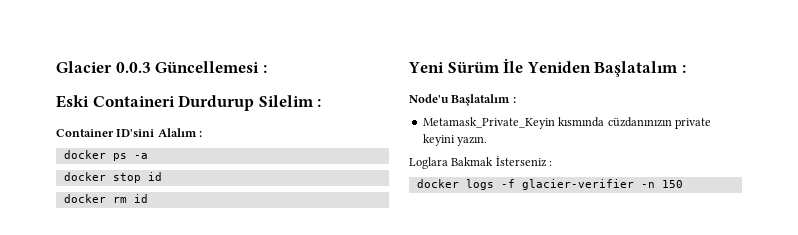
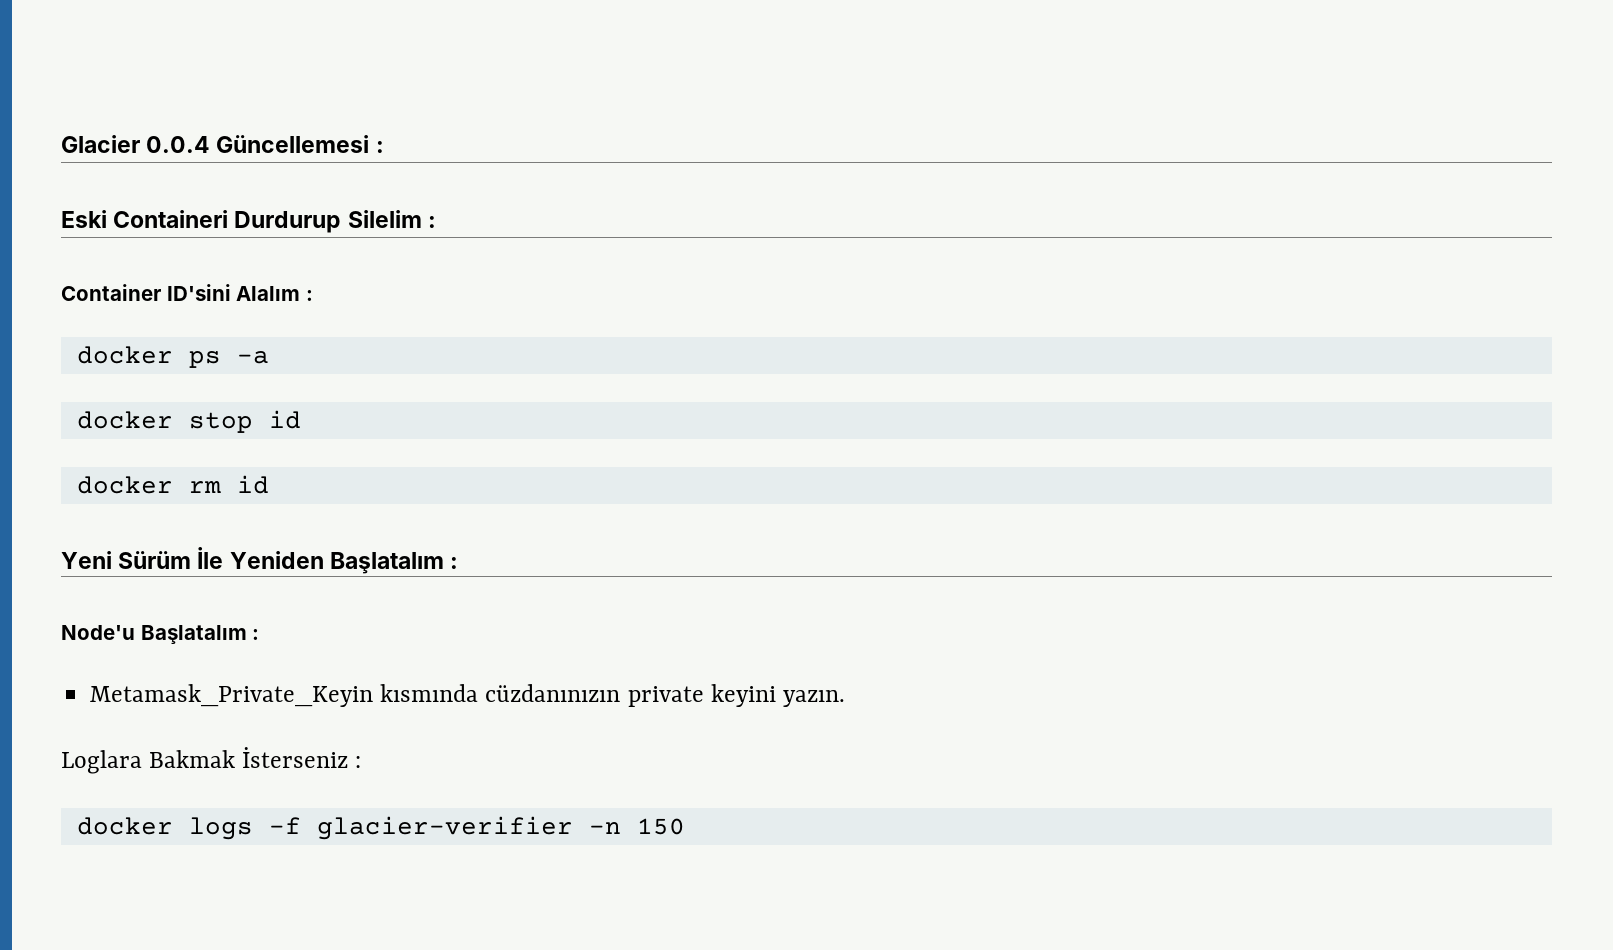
[115,62,151,73] 0.0.3 -> [146,136,211,153] 0.0.4

